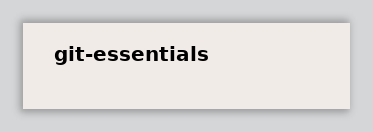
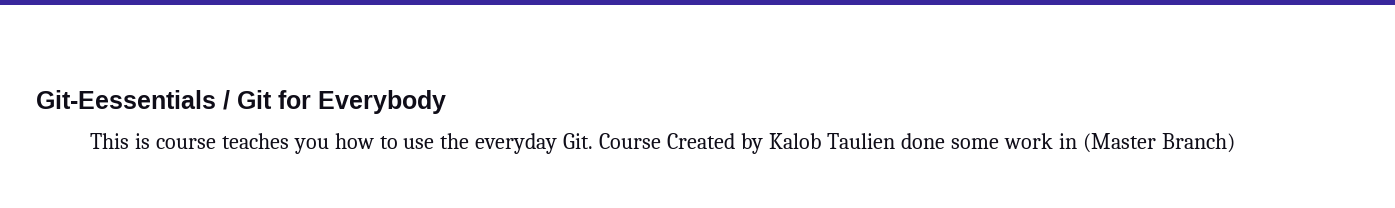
[54,46,209,65] git-essentials -> [36,90,446,114] [89,133,1235,154] Git-Eessentials / Git for Everybody // This is course teaches you how to use the everyday Git. Course Created by Kalob Taulien done some work in (Master Branch)

